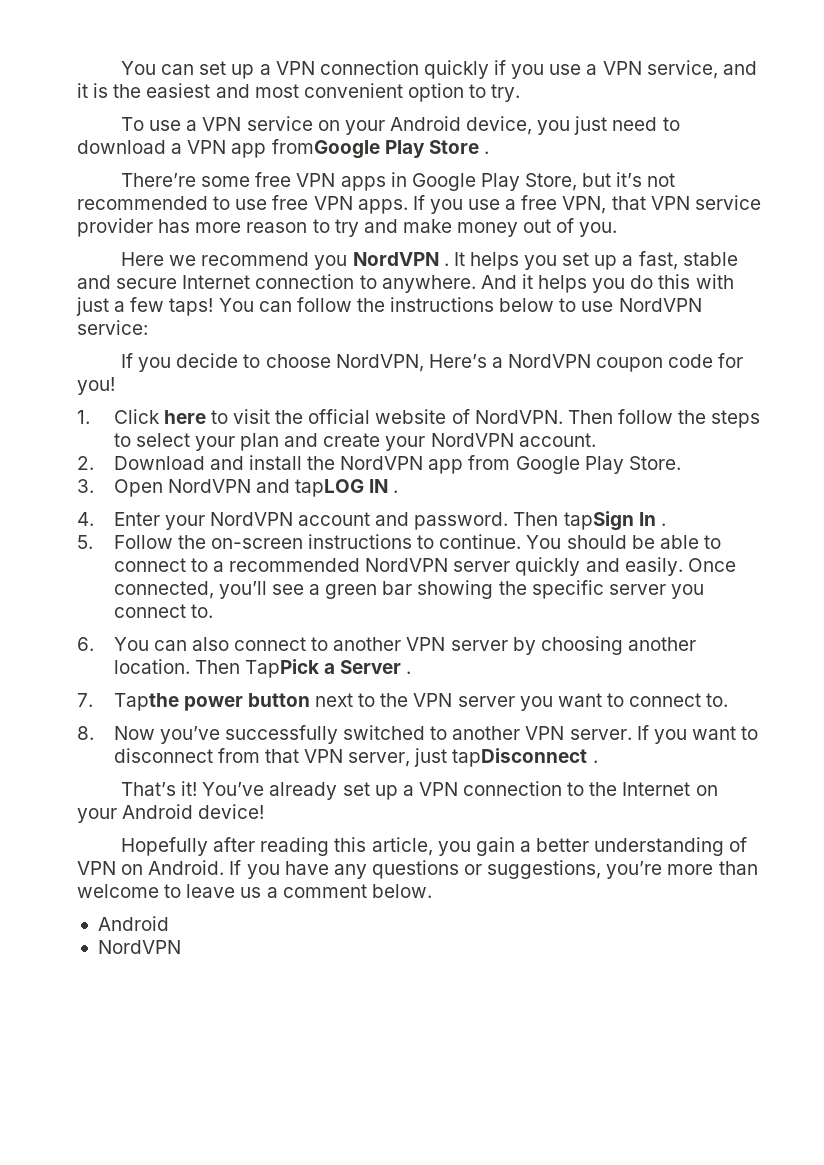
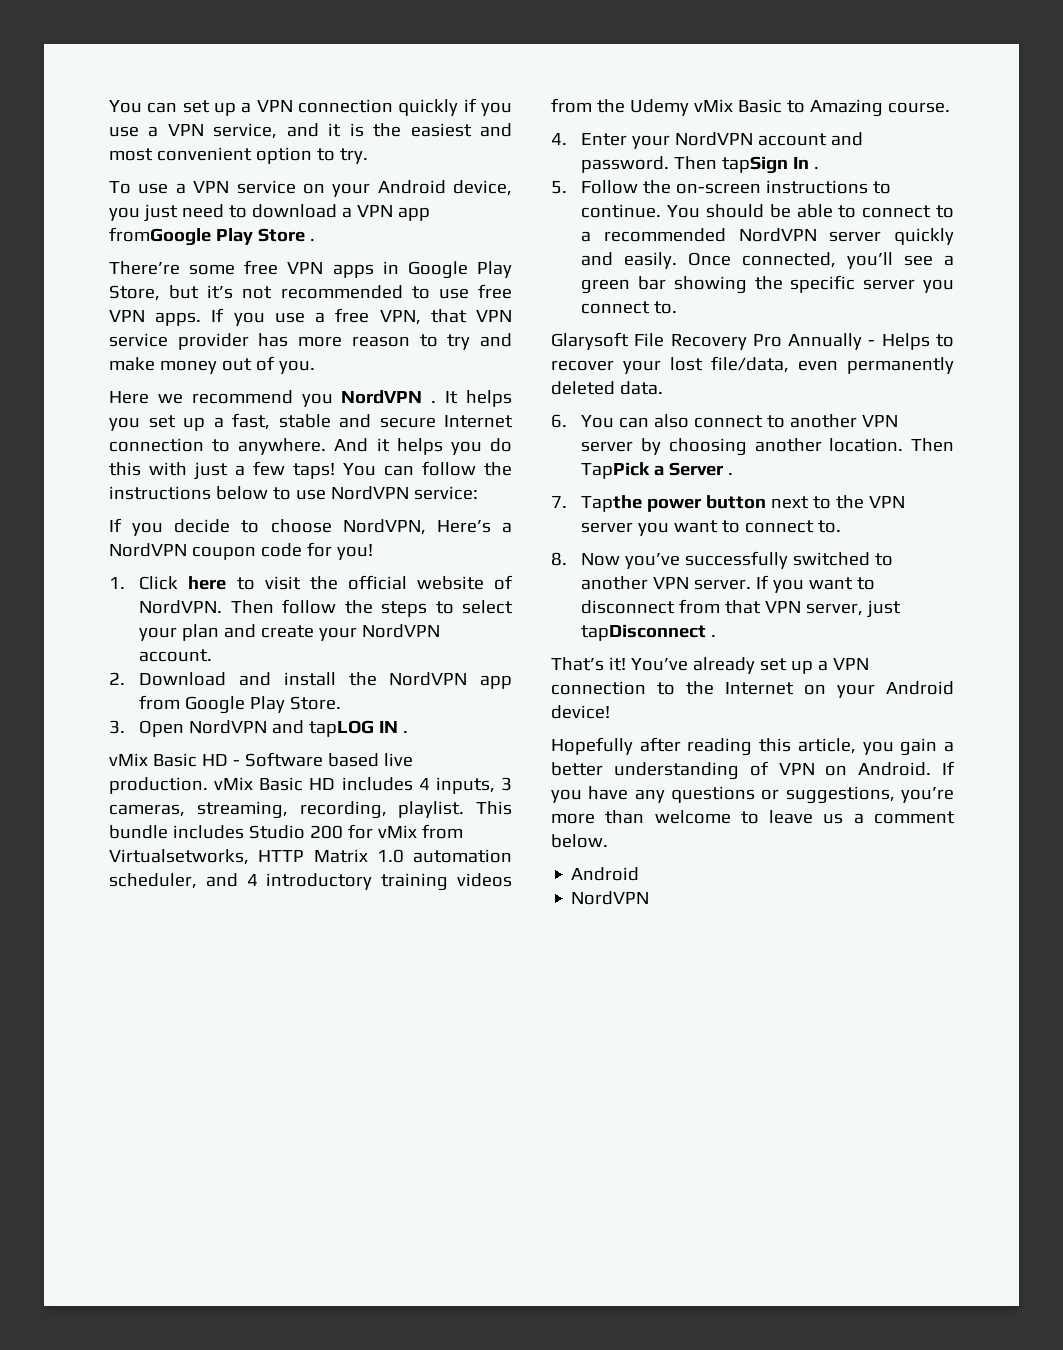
(399, 491) none -> [109,752,413,767] [109,777,512,794] [109,801,512,819] [109,824,463,839] [109,849,512,865] [109,873,512,891] [551,98,950,117] // vMix Basic HD - Software based live production. vMix Basic HD includes 4 inputs, 3 cameras, streaming, recording, playlist. This bundle includes Studio 200 for vMix from Virtualsetworks, HTTP Matrix 1.0 automation scheduler, and 4 introductory training videos from the Udemy vMix Basic to Amazing course.
(213, 611) none -> [551,332,954,350] [551,356,954,374] [551,381,663,395] // Glarysoft File Recovery Pro Annually - Helps to recover your lost file/data, even permanently deleted data.

